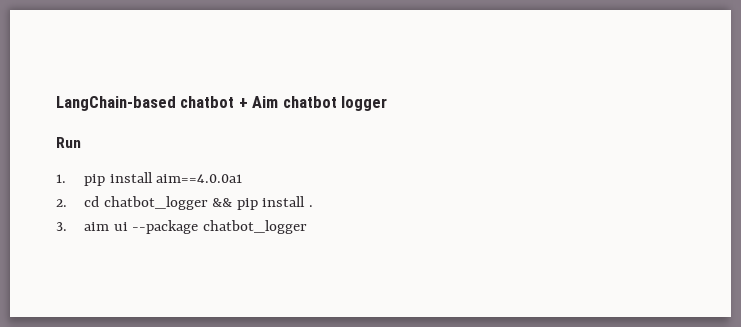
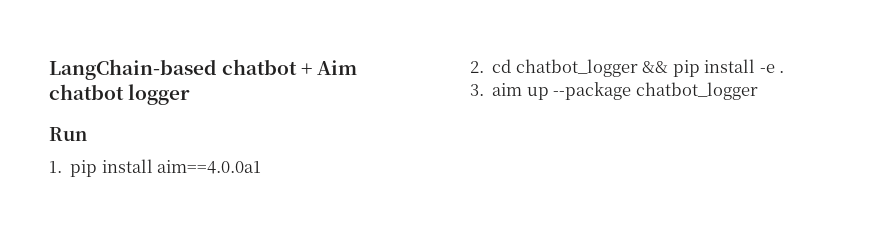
(306, 201) none -> [759,64,775,73] -e
[113,222,128,231] ui -> [526,87,549,100] up

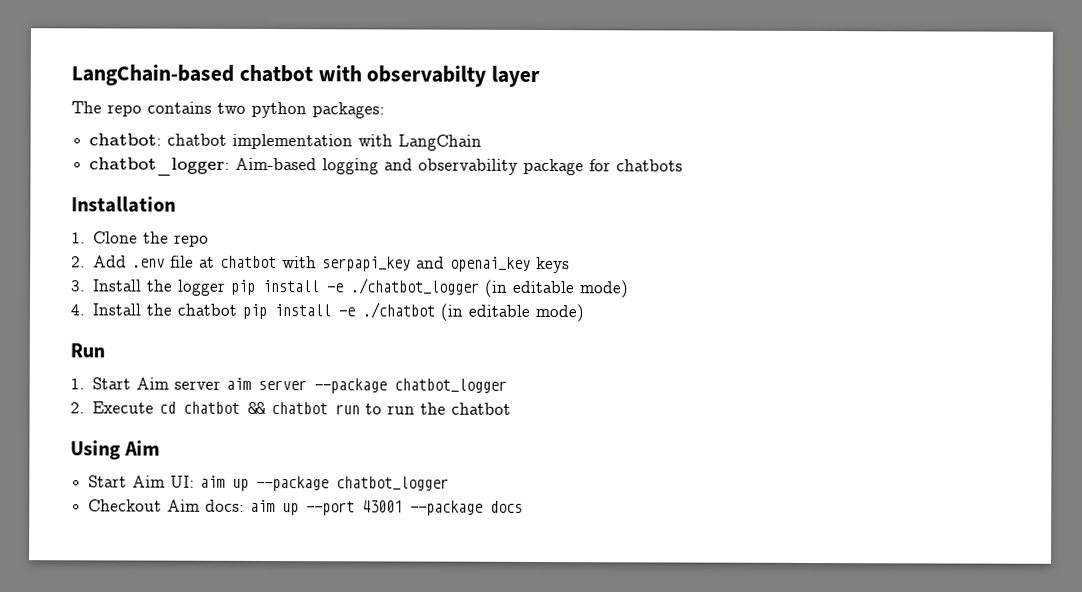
[301,60,358,75] [49,84,191,105] [49,127,87,141] [49,159,262,177] [470,59,784,77] [470,82,758,100] + Aim chatbot logger // Run // 1. pip install aim==4.0.0a1 // 2. cd chatbot_logger && pip install -e . // 3. aim up --package chatbot_logger -> [317,65,541,87] [71,101,385,119] [89,133,483,151] [89,157,684,176] [71,196,176,213] [71,231,210,247] [71,255,571,274] [71,278,630,299] [70,302,585,323] [70,343,105,358] [70,377,508,394] [70,401,512,415] [70,440,161,460] [88,475,450,492] [88,499,524,516] with observabilty layer // The repo contains two python packages: // chatbot: chatbot implementation with LangChain // chatbot_logger: Aim-based logging and observability package for chatbots // Installation // 1. Clone the repo // 2. Add .env file at chatbot with serpapi_key and openai_key keys // 3. Install the logger pip install -e ./chatbot_logger (in editable mode) // 4. Install the chatbot pip install -e ./chatbot (in editable mode) // Run // 1. Start Aim server aim server --package chatbot_logger // 2. Execute cd chatbot && chatbot run to run the chatbot // Using Aim // Start Aim UI: aim up --package chatbot_logger // Checkout Aim docs: aim up --port 43001 --package docs

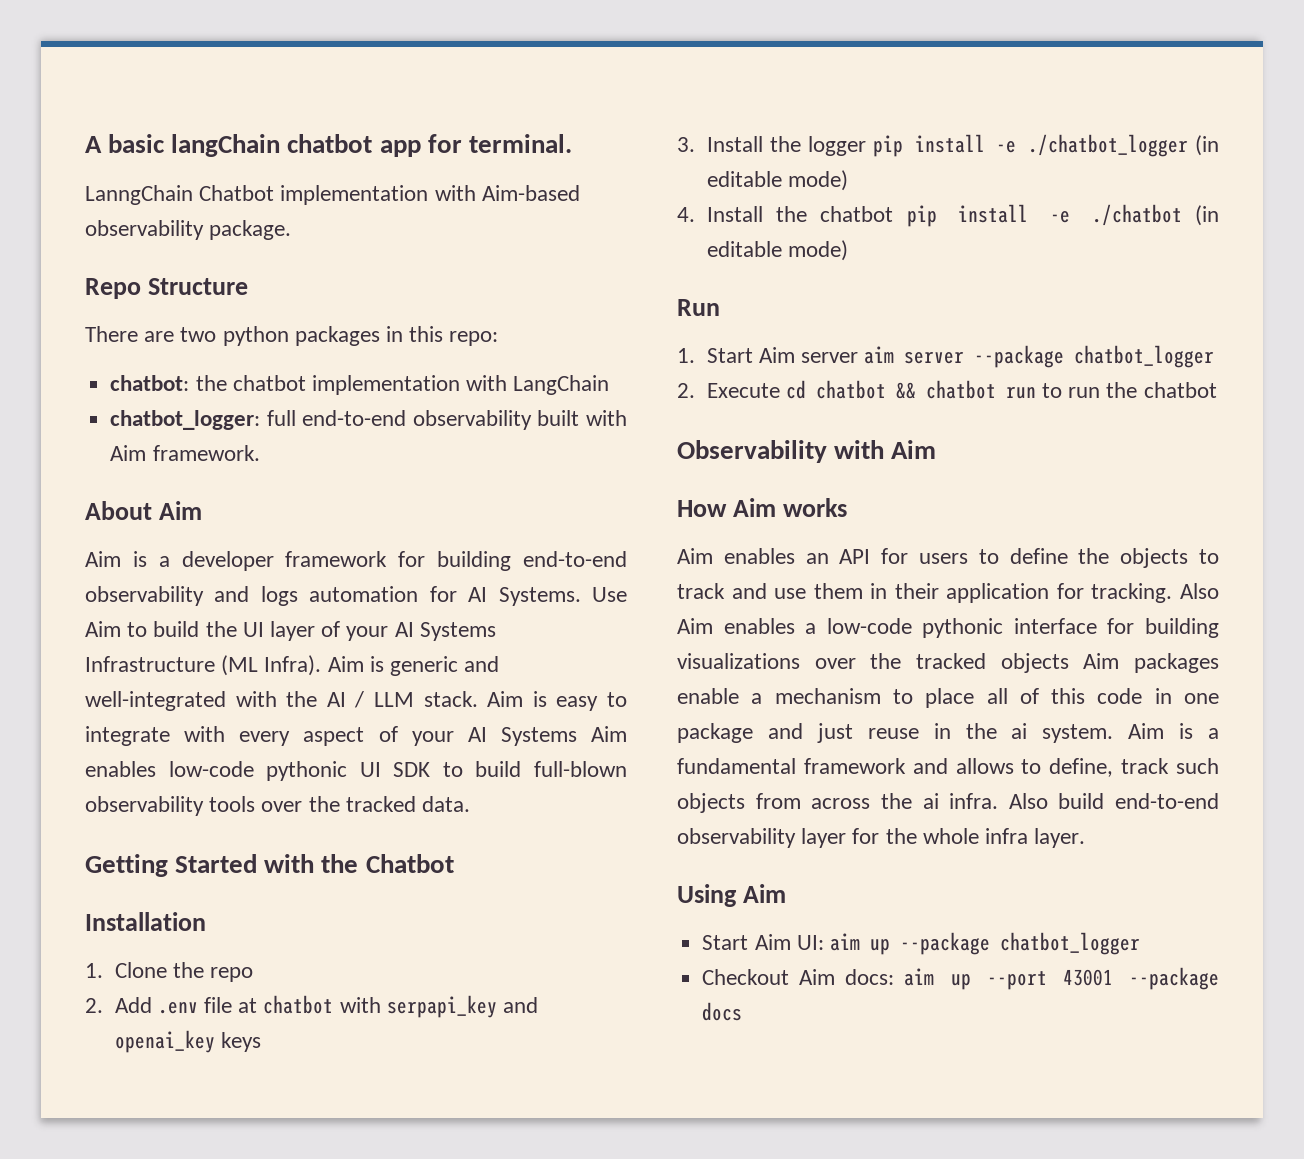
[71,64,541,87] [71,101,385,119] LangChain-based chatbot with observabilty layer // The repo contains two python packages: -> [85,134,572,157] [85,185,580,205] [85,220,292,240] [85,278,248,299] [85,326,499,346] A basic langChain chatbot app for terminal. // LanngChain Chatbot implementation with Aim-based observability package. // Repo Structure // There are two python packages in this repo:
(163, 139) none -> [195,375,227,391] the
[235,157,684,176] Aim-based logging and observability package for chatbots -> [266,410,627,430] [110,445,260,461] [85,501,202,520] [85,551,627,571] [85,586,627,606] [85,621,496,641] [85,655,500,676] [85,691,628,711] [85,726,627,746] [85,761,627,781] [85,796,471,816] [85,854,454,877] full end-to-end observability built with Aim framework. // About Aim // Aim is a developer framework for building end-to-end observability and logs automation for AI Systems. Use Aim to build the UI layer of your AI Systems Infrastructure (ML Infra). Aim is generic and well-integrated with the AI / LLM stack. Aim is easy to integrate with every aspect of your AI Systems Aim enables low-code pythonic UI SDK to build full-blown observability tools over the tracked data. // Getting Started with the Chatbot
(512, 408) none -> [677,440,937,463] [677,498,847,517] [677,548,1219,568] [677,583,1219,603] [677,618,1219,638] [677,653,1219,673] [677,688,1219,708] [677,723,1219,743] [677,758,1219,777] [677,793,1219,813] [677,828,1086,848] // Observability with Aim // How Aim works // Aim enables an API for users to define the objects to track and use them in their application for tracking. Also Aim enables a low-code pythonic interface for building visualizations over the tracked objects Aim packages enable a mechanism to place all of this code in one package and just reuse in the ai system. Aim is a fundamental framework and allows to define, track such objects from across the ai infra. Also build end-to-end observability layer for the whole infra layer.

